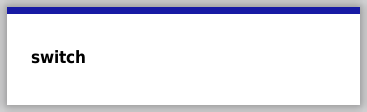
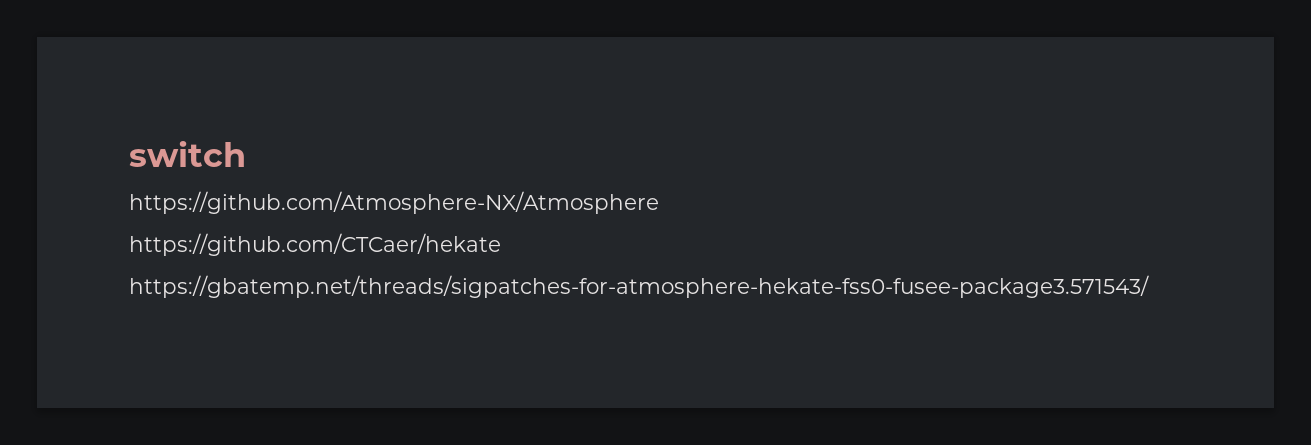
(86, 57) none -> [129,191,659,214] [129,233,501,256] [129,275,1149,298] // https://github.com/Atmosphere-NX/Atmosphere // https://github.com/CTCaer/hekate // https://gbatemp.net/threads/sigpatches-for-atmosphere-hekate-fss0-fusee-package3.571543/

